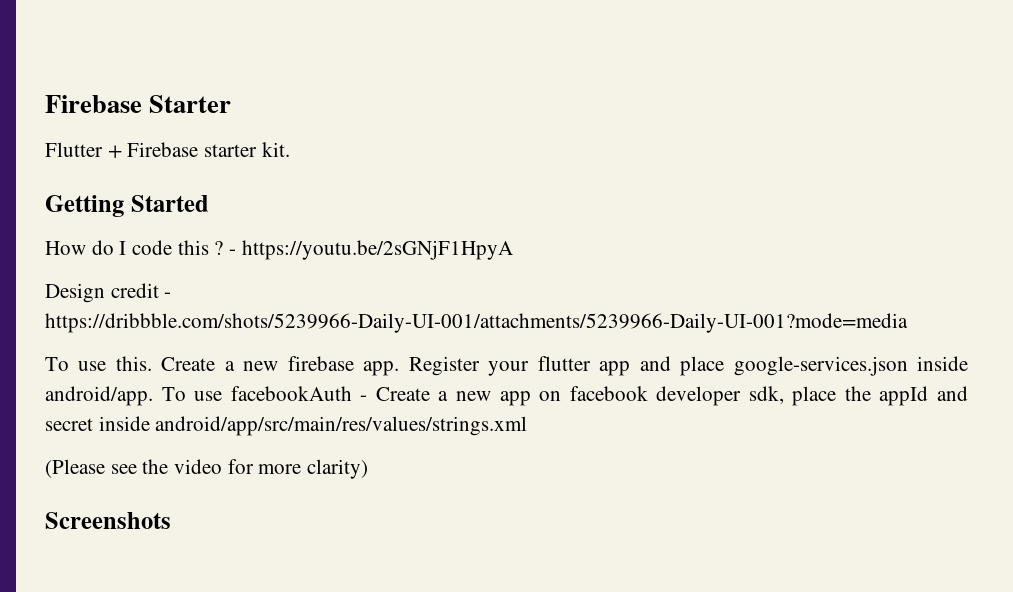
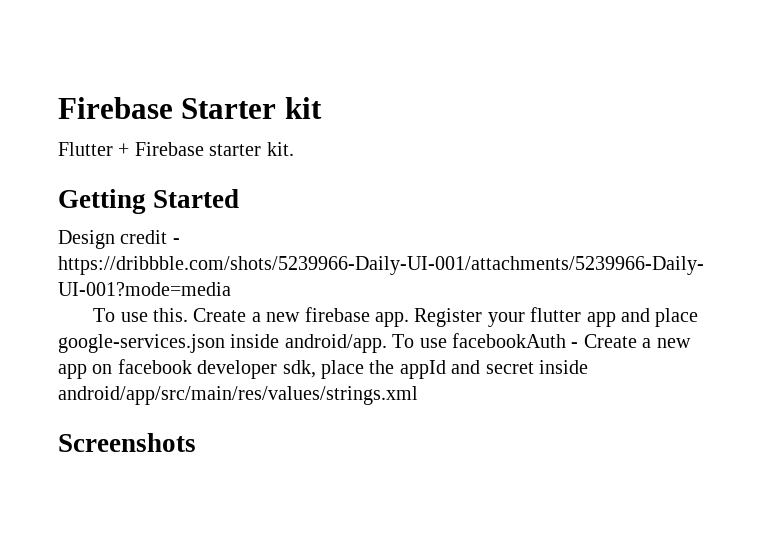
(232, 104) none -> [284,97,322,119] kit
[45,240,513,260] // How do I code this ? - https://youtu.be/2sGNjF1HpyA -> (240, 198) none
[45,459,369,479] // (Please see the video for more clarity) -> (418, 395) none

